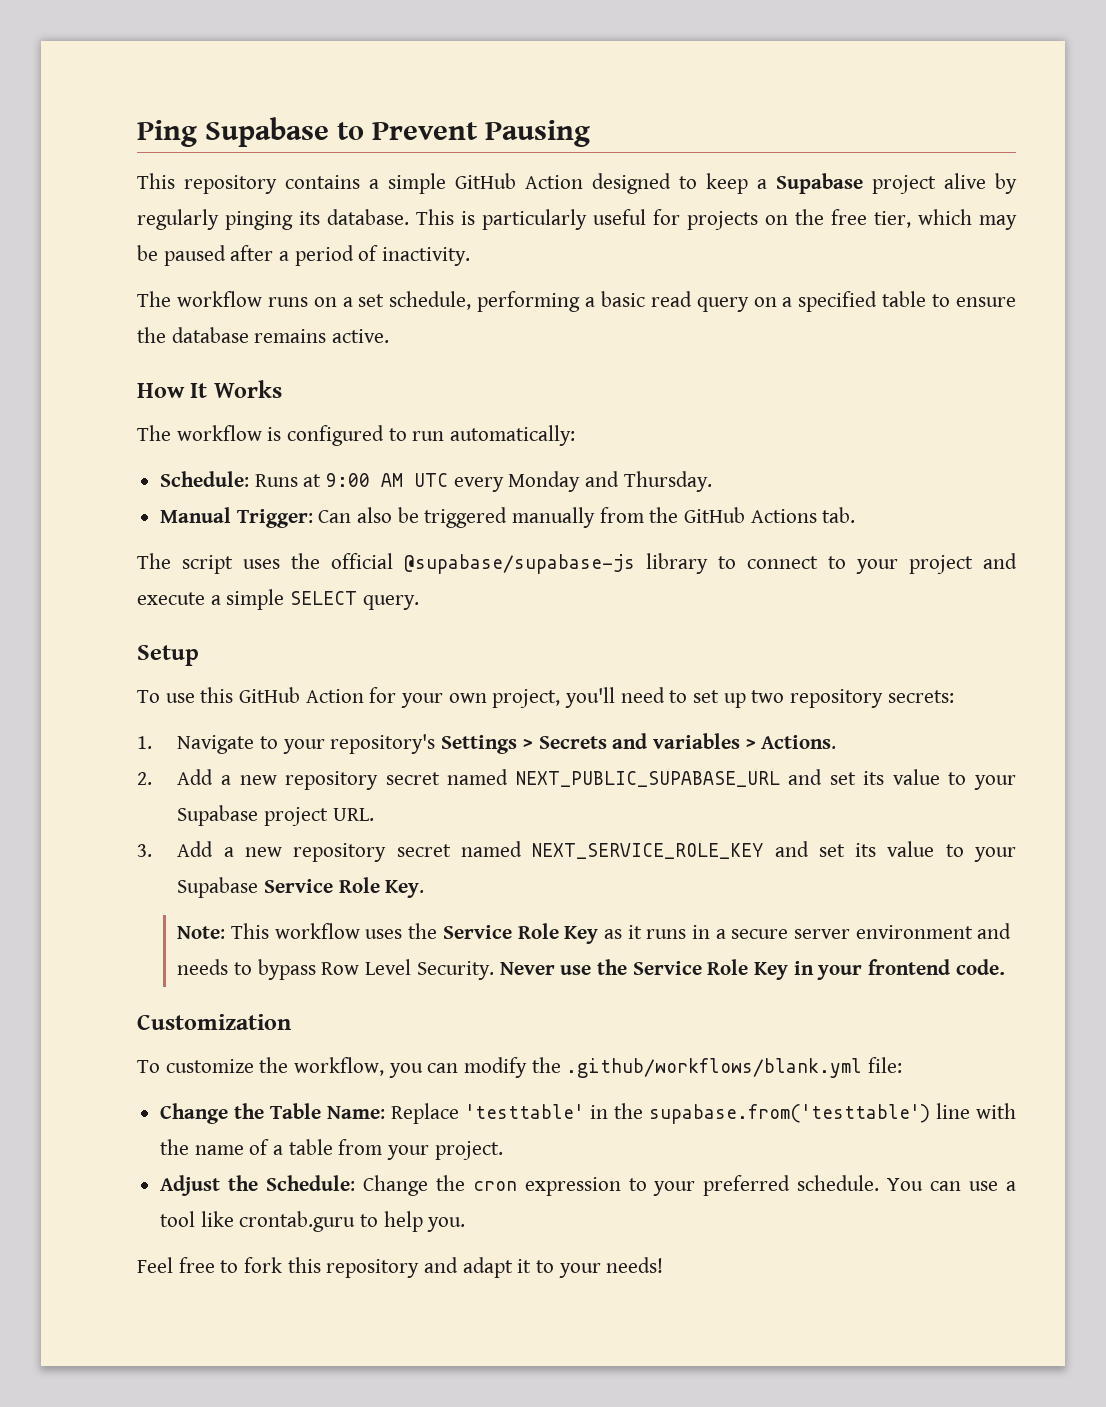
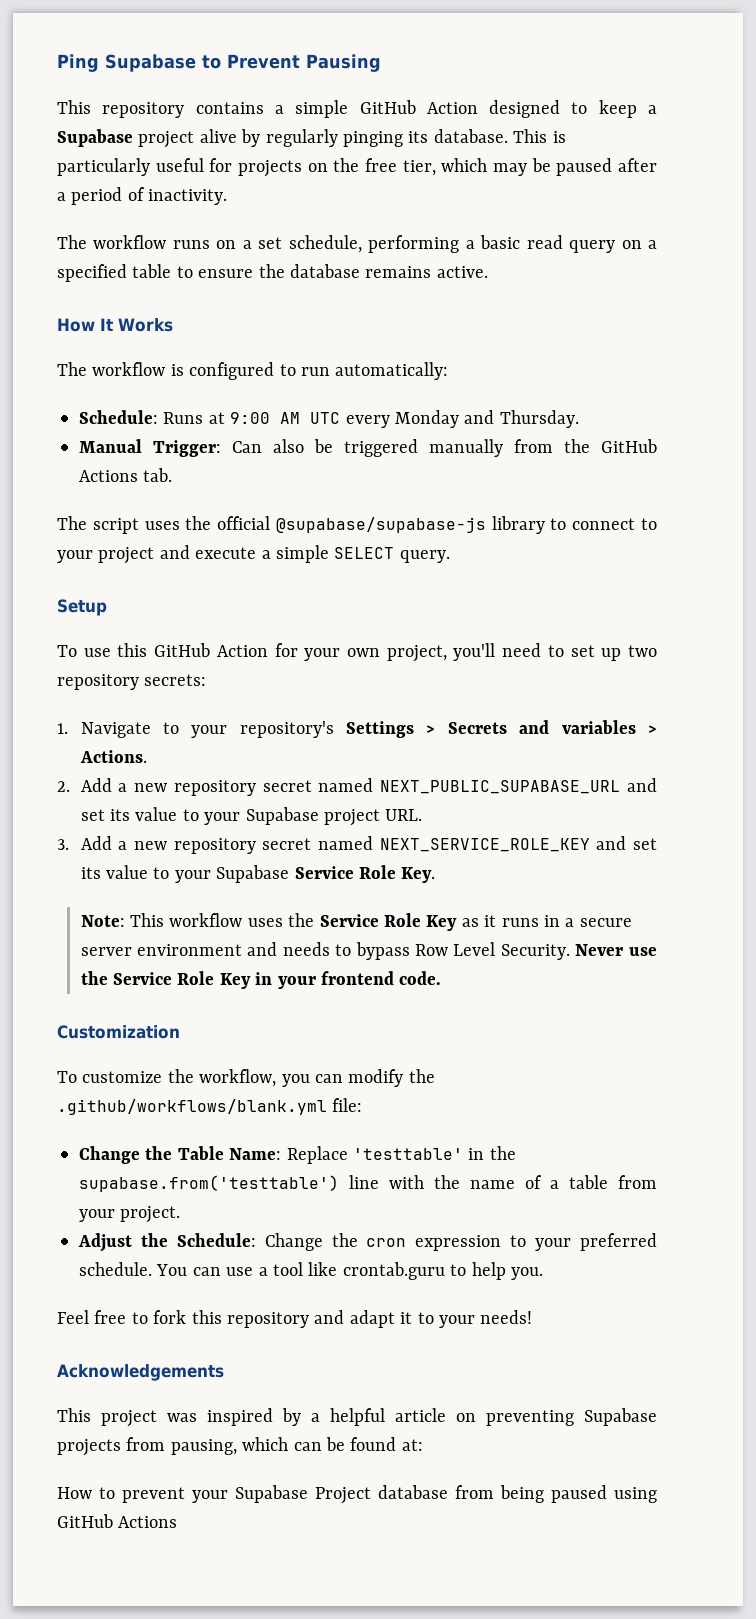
(664, 1265) none -> [57,1364,224,1381] [57,1408,657,1427] [57,1437,423,1456] [57,1485,657,1504] [57,1514,178,1528] // Acknowledgements // This project was inspired by a helpful article on preventing Supabase projects from pausing, which can be found at: // How to prevent your Supabase Project database from being paused using GitHub Actions

